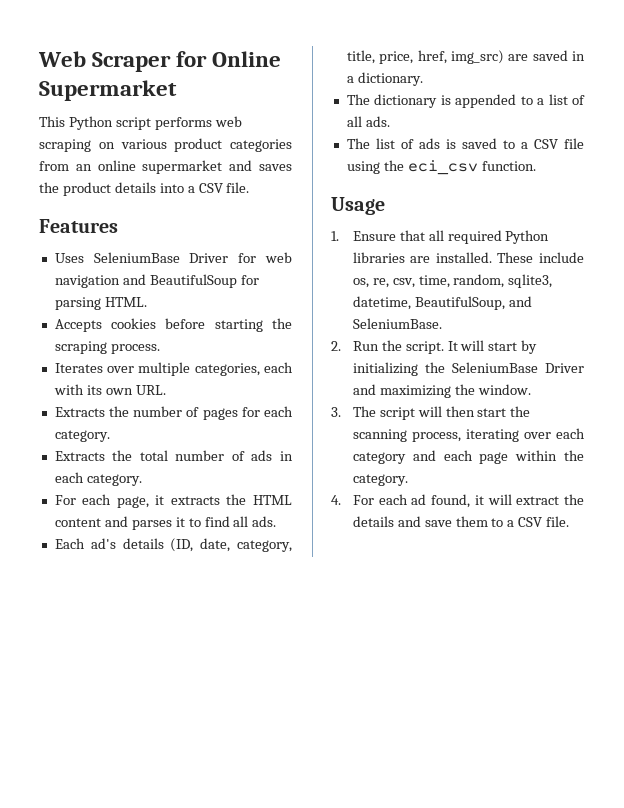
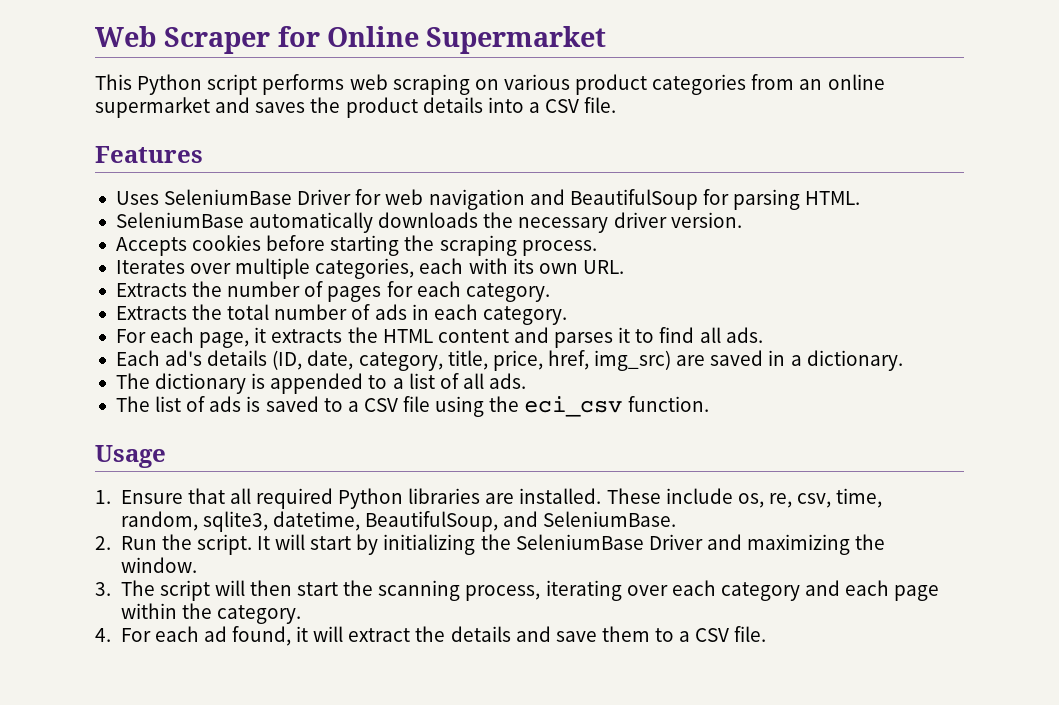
(147, 302) none -> [115,212,742,233] // SeleniumBase automatically downloads the necessary driver version.

